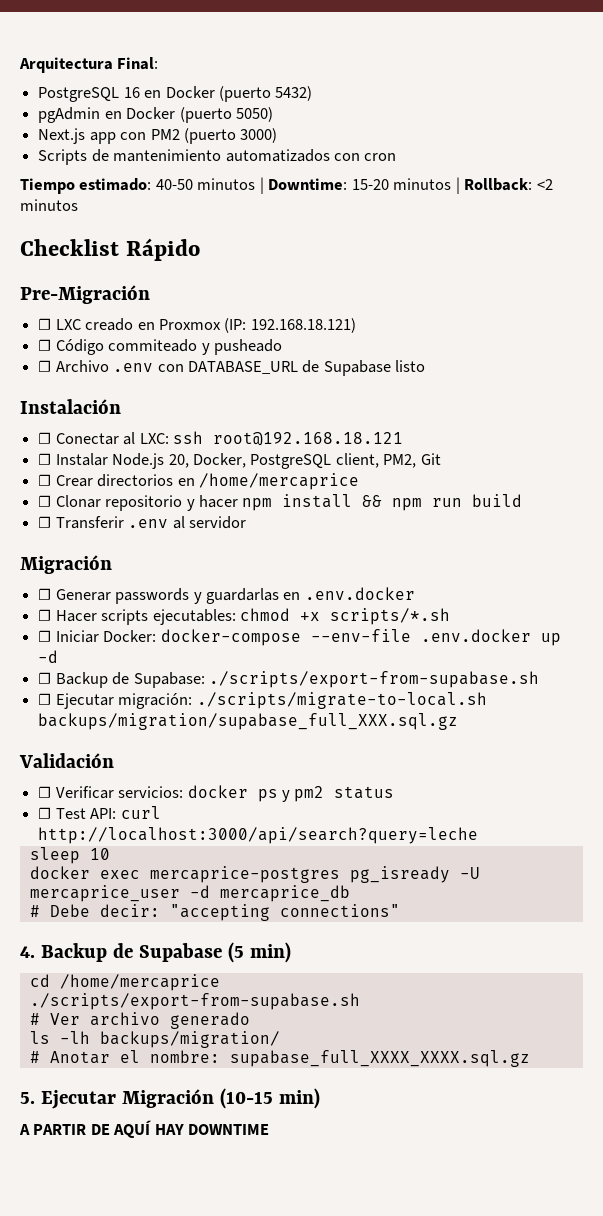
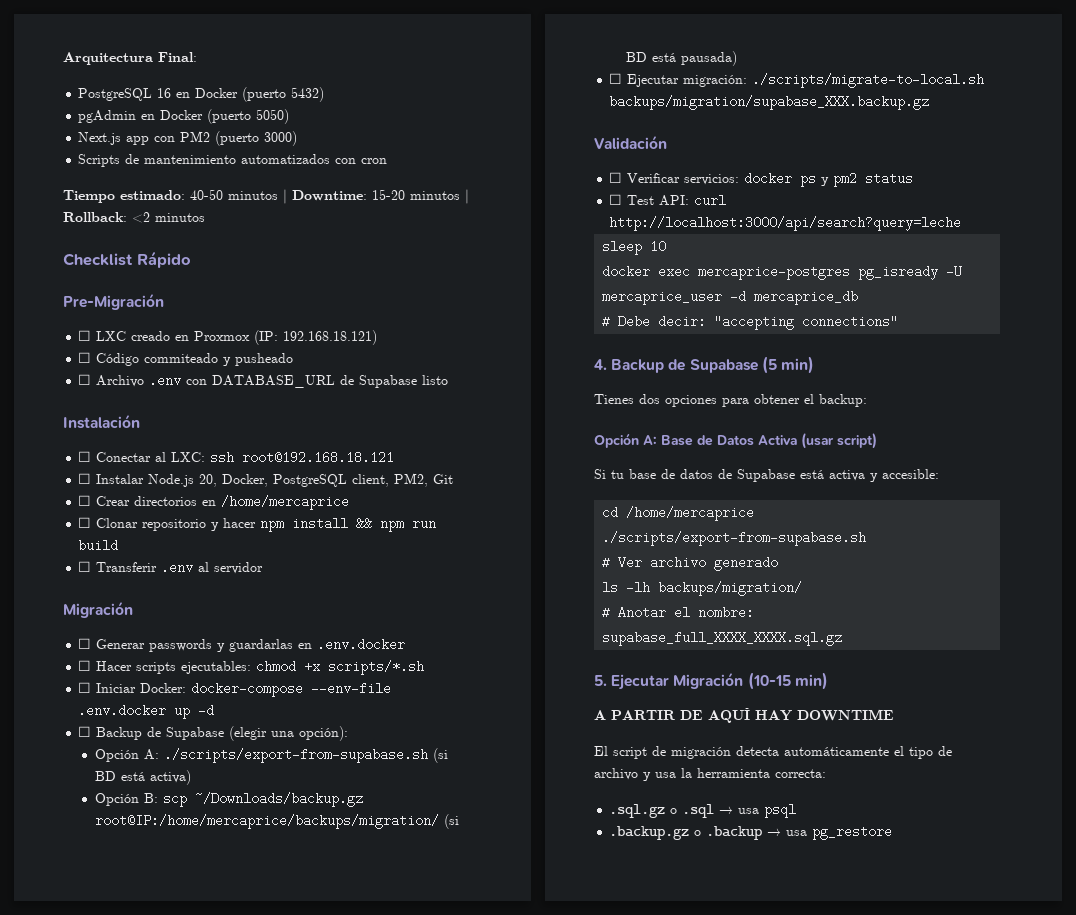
[133,671,539,688] Supabase: ./scripts/export-from-supabase.sh -> [166,726,349,741] [94,748,448,763] [94,770,191,785] [94,792,363,807] [94,814,459,829] [625,51,737,66] Supabase (elegir una opción): // Opción A: ./scripts/export-from-supabase.sh (si BD está activa) // Opción B: scp ~/Downloads/backup.gz root@IP:/home/mercaprice/backups/migration/ (si BD está pausada)
[38,713,459,730] backups/migration/supabase_full_XXX.sql.gz -> [609,95,930,110] backups/migration/supabase_XXX.backup.gz
(291, 952) none -> [594,394,867,407] [594,433,877,449] [594,469,939,482] // Tienes dos opciones para obtener el backup: // Opción A: Base de Datos Activa (usar script) // Si tu base de datos de Supabase está activa y accesible:
(270, 1129) none -> [594,746,952,759] [594,768,826,781] [609,804,797,818] [609,825,893,840] // El script de migración detecta automáticamente el tipo de archivo y usa la herramienta correcta: // .sql.gz o .sql → usa psql // .backup.gz o .backup → usa pg_restore

